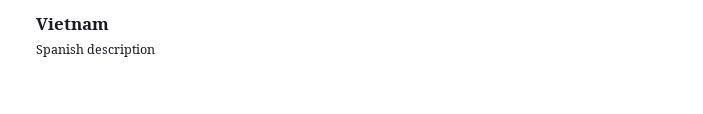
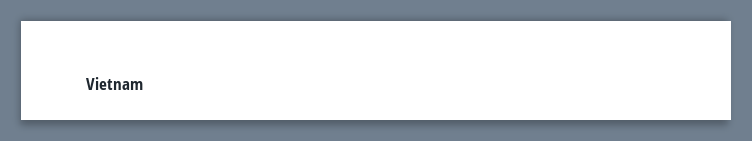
[36,44,156,57] // Spanish description -> (143, 83) none

